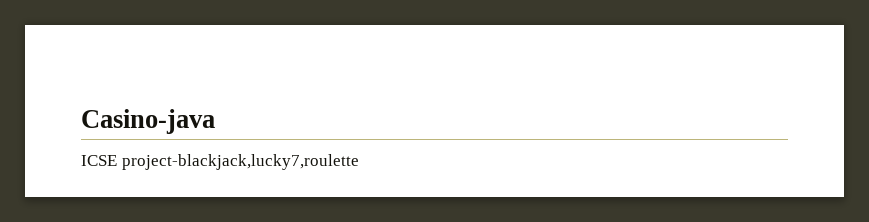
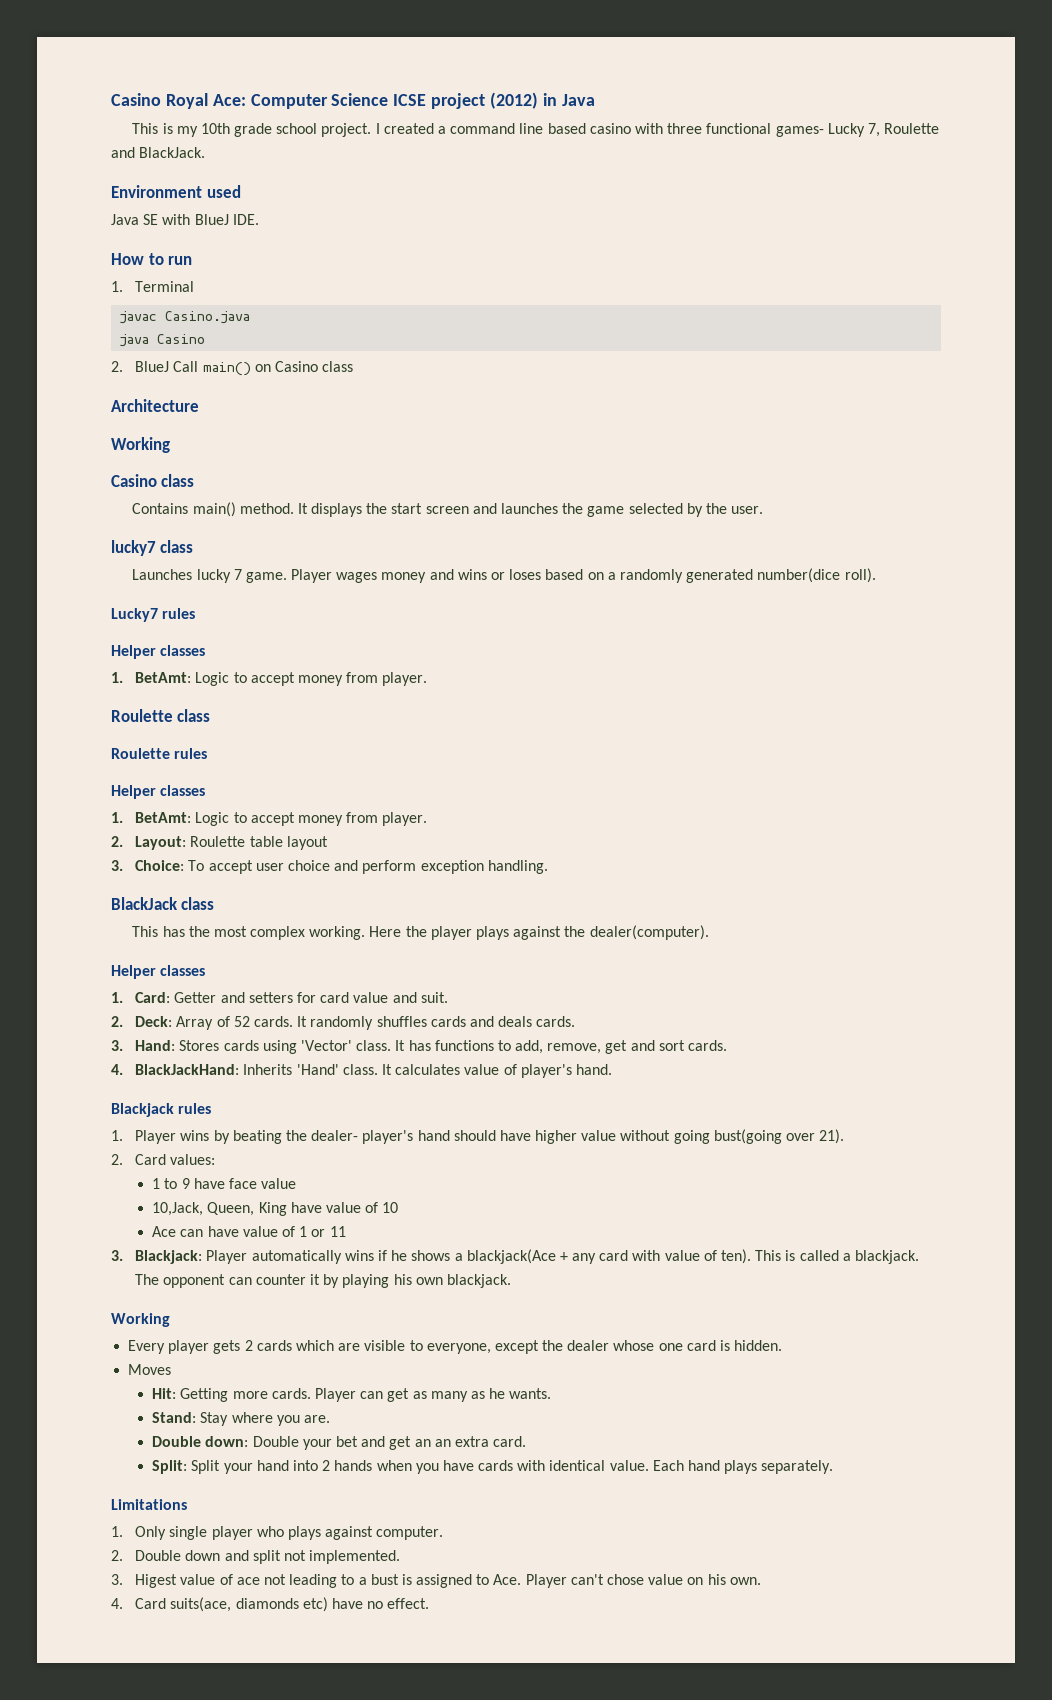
[81,109,215,134] [81,154,359,170] Casino-java // ICSE project-blackjack,lucky7,roulette -> [111,92,595,109] [132,123,940,137] [111,147,206,158] [111,185,241,198] [111,214,259,225] [111,253,193,265] [111,281,195,292] [120,311,251,324] [120,334,206,347] [111,361,354,376] [111,399,199,412] [111,437,170,453] [111,474,195,487] [132,502,764,517] [111,540,194,556] [132,568,876,583] [111,608,196,622] [111,645,206,659] [111,672,428,686] [111,709,211,722] [111,748,208,759] [111,785,206,799] [111,812,428,826] [111,836,328,850] [111,860,548,874] [111,897,215,910] [132,925,709,940] [111,965,206,979] [111,992,448,1003] [111,1016,576,1030] [111,1040,727,1054] [111,1064,612,1078] [111,1103,212,1117] [111,1129,845,1144] [111,1154,216,1165] [152,1178,297,1189] [152,1202,399,1216] [152,1226,346,1237] [111,1249,919,1264] [135,1274,511,1288] [111,1313,170,1327] [128,1340,783,1354] [128,1364,172,1375] [152,1388,552,1402] [152,1412,330,1426] [152,1436,527,1450] [152,1460,834,1474] [111,1499,187,1510] [111,1526,444,1540] [111,1550,401,1564] [111,1574,761,1588] [111,1597,430,1612] Casino Royal Ace: Computer Science ICSE project (2012) in Java // This is my 10th grade school project. I created a command line based casino with three functional games- Lucky 7, Roulette and BlackJack. // Environment used // Java SE with BlueJ IDE. // How to run // 1. Terminal // javac Casino.java // java Casino // 2. BlueJ Call main() on Casino class // Architecture // Working // Casino class // Contains main() method. It displays the start screen and launches the game selected by the user. // lucky7 class // Launches lucky 7 game. Player wages money and wins or loses based on a randomly generated number(dice roll). // Lucky7 rules // Helper classes // 1. BetAmt: Logic to accept money from player. // Roulette class // Roulette rules // Helper classes // 1. BetAmt: Logic to accept money from player. // 2. Layout: Roulette table layout // 3. Choice: To accept user choice and perform exception handling. // BlackJack class // This has the most complex working. Here the player plays against the dealer(computer). // Helper classes // 1. Card: Getter and setters for card value and suit. // 2. Deck: Array of 52 cards. It randomly shuffles cards and deals cards. // 3. Hand: Stores cards using 'Vector' class. It has functions to add, remove, get and sort cards. // 4. BlackJackHand: Inherits 'Hand' class. It calculates value of player's hand. // Blackjack rules // 1. Player wins by beating the dealer- player's hand should have higher value without going bust(going over 21). // 2. Card values: // 1 to 9 have face value // 10,Jack, Queen, King have value of 10 // Ace can have value of 1 or 11 // 3. Blackjack: Player automatically wins if he shows a blackjack(Ace + any card with value of ten). This is called a blackjack. The opponent can counter it by playing his own blackjack. // Working // Every player gets 2 cards which are visible to everyone, except the dealer whose one card is hidden. // Moves // Hit: Getting more cards. Player can get as many as he wants. // Stand: Stay where you are. // Double down: Double your bet and get an an extra card. // Split: Split your hand into 2 hands when you have cards with identical value. Each hand plays separately. // Limitations // 1. Only single player who plays against computer. // 2. Double down and split not implemented. // 3. Higest value of ace not leading to a bust is assigned to Ace. Player can't chose value on his own. // 4. Card suits(ace, diamonds etc) have no effect.

